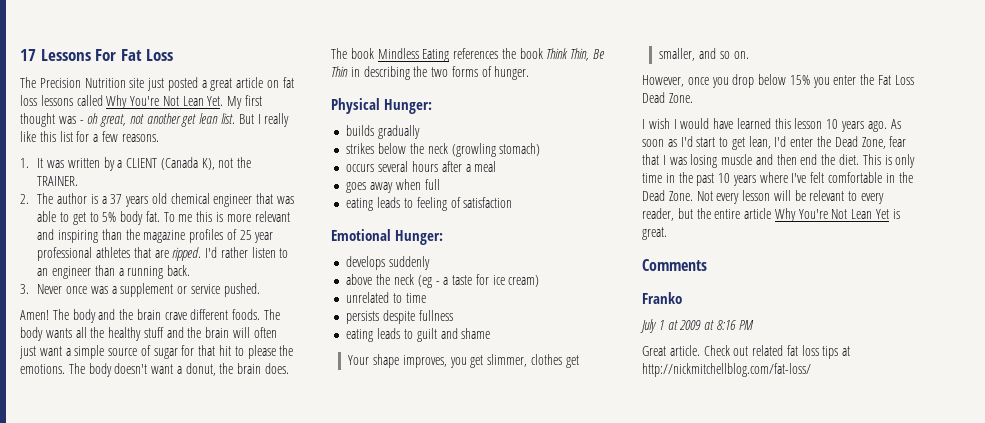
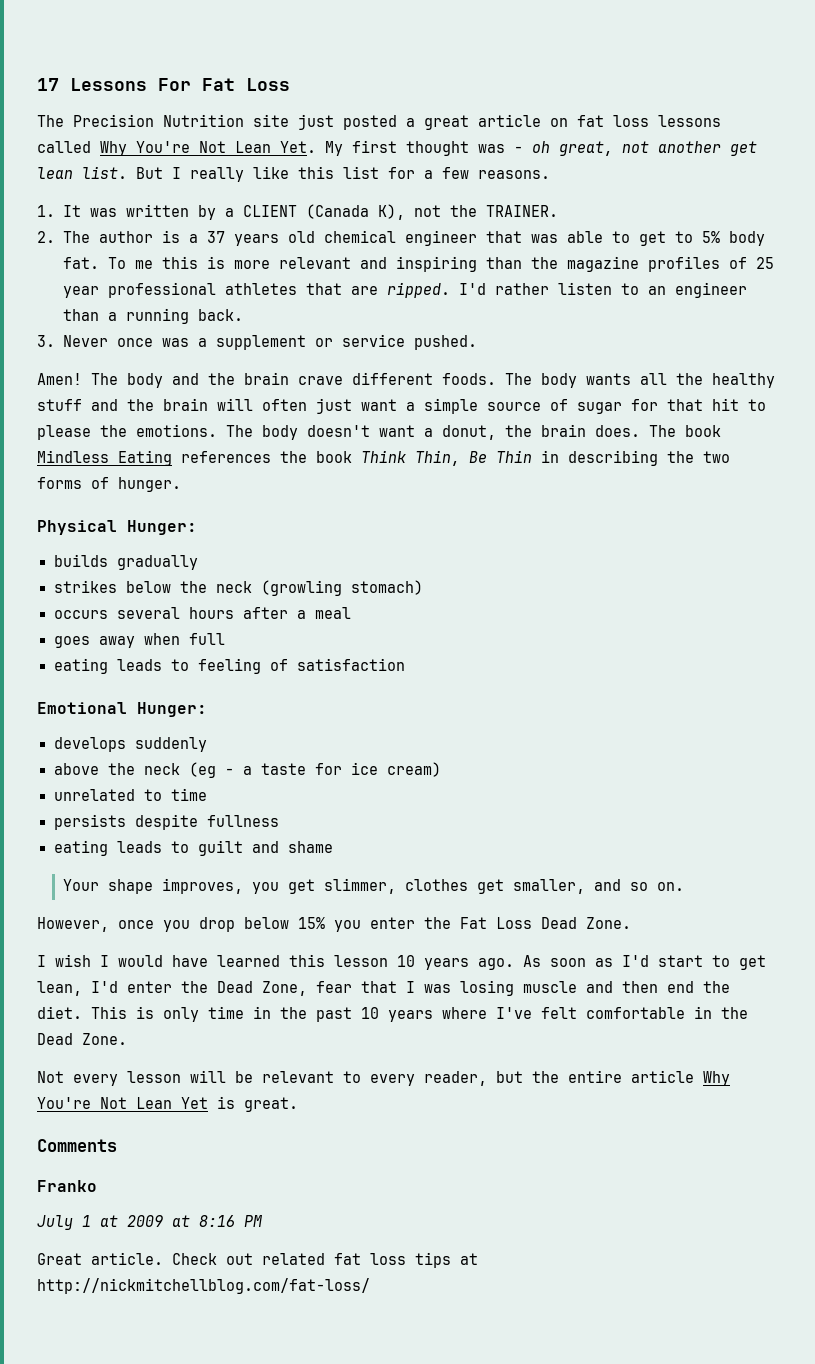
(693, 196) none -> (127, 1039) //

